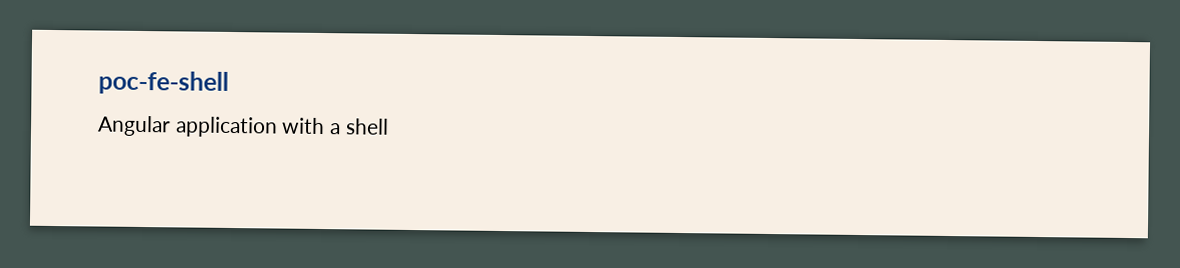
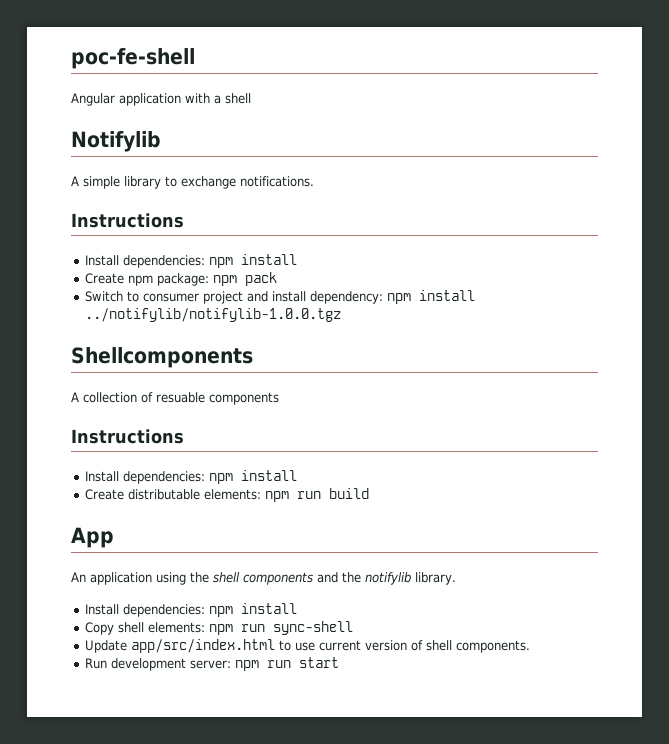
(389, 126) none -> [71,131,161,152] [71,176,314,189] [71,213,184,228] [85,254,298,268] [85,272,278,286] [85,290,476,304] [85,308,342,322] [71,347,253,368] [71,392,279,405] [71,429,184,444] [85,470,298,484] [85,488,370,502] [71,527,114,548] [71,572,456,585] [85,603,298,617] [85,621,354,635] [85,639,531,653] [85,657,340,671] // Notifylib // A simple library to exchange notifications. // Instructions // Install dependencies: npm install // Create npm package: npm pack // Switch to consumer project and install dependency: npm install ../notifylib/notifylib-1.0.0.tgz // Shellcomponents // A collection of resuable components // Instructions // Install dependencies: npm install // Create distributable elements: npm run build // App // An application using the shell components and the notifylib library. // Install dependencies: npm install // Copy shell elements: npm run sync-shell // Update app/src/index.html to use current version of shell components. // Run development server: npm run start

